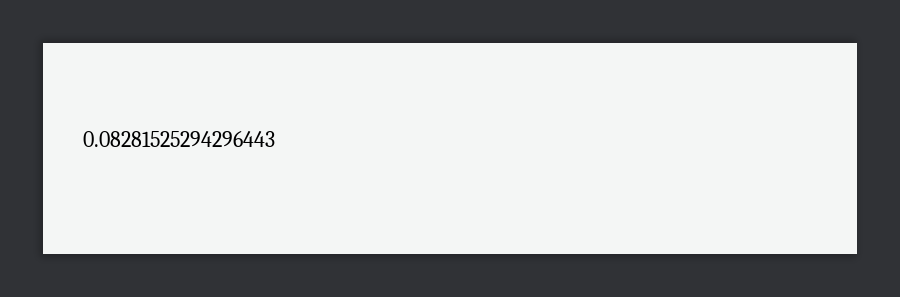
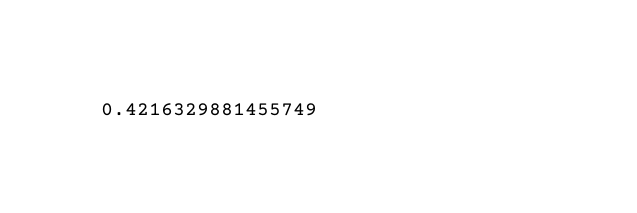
[83,131,275,147] 0.08281525294296443 -> [101,103,317,116] 0.4216329881455749

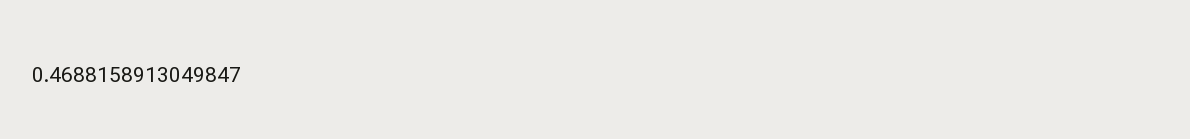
[101,103,317,116] 0.4216329881455749 -> [32,67,241,82] 0.4688158913049847

